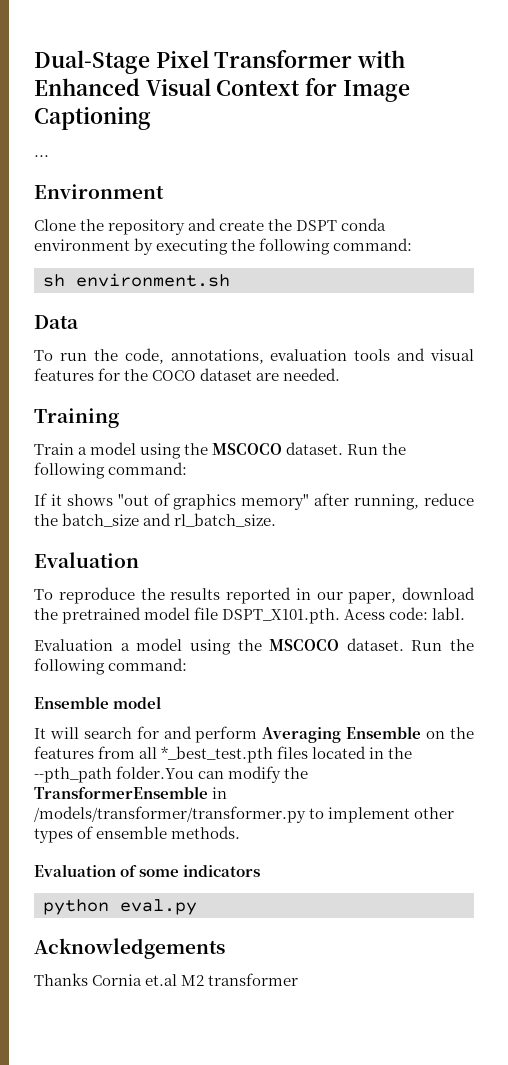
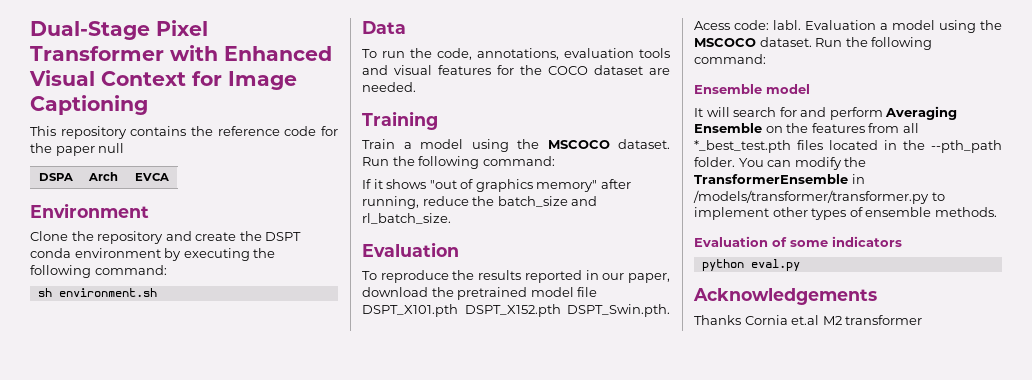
[34,155,49,157] ... -> [30,126,338,139] [30,143,125,156] [38,173,73,181] [88,172,118,181] [135,173,169,181] This repository contains the reference code for the paper null // DSPA | Arch | EVCA
[222,608,341,624] DSPT_X101.pth. -> [362,304,670,317] DSPT_X101.pth DSPT_X152.pth DSPT_Swin.pth.
(466, 613) // -> (801, 25) none
[116,766,195,779] folder.You -> [694,157,764,167] folder. You

